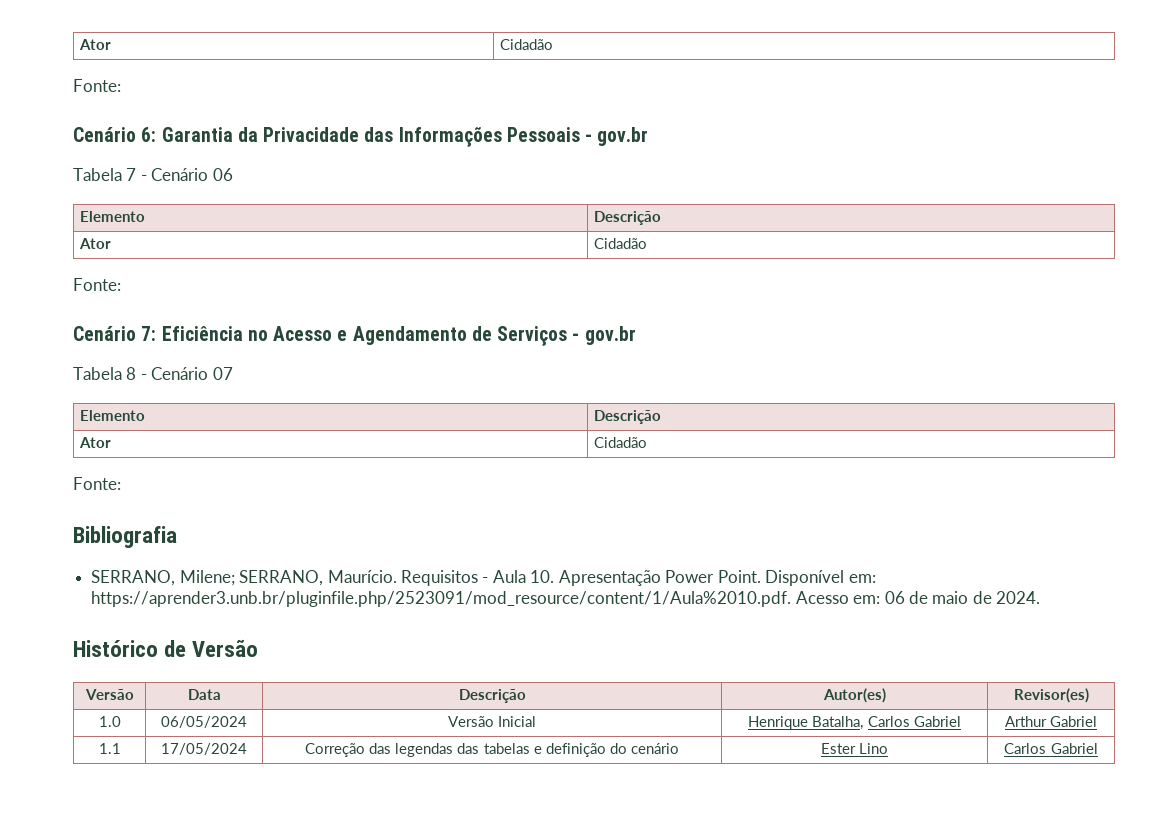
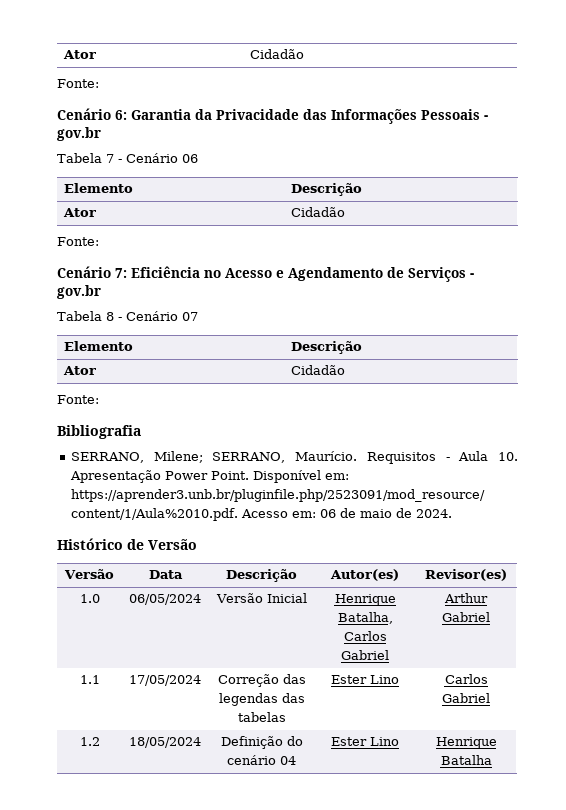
[533,743,679,757] e definição do cenário -> (286, 717) none
(1098, 748) none -> [79,737,100,746] [129,737,201,748] [220,736,303,749] [227,755,296,765] [331,737,399,746] [435,737,497,749] [440,755,492,765] // 1.2 | 18/05/2024 | Definição do cenário 04 | Ester Lino | Henrique Batalha

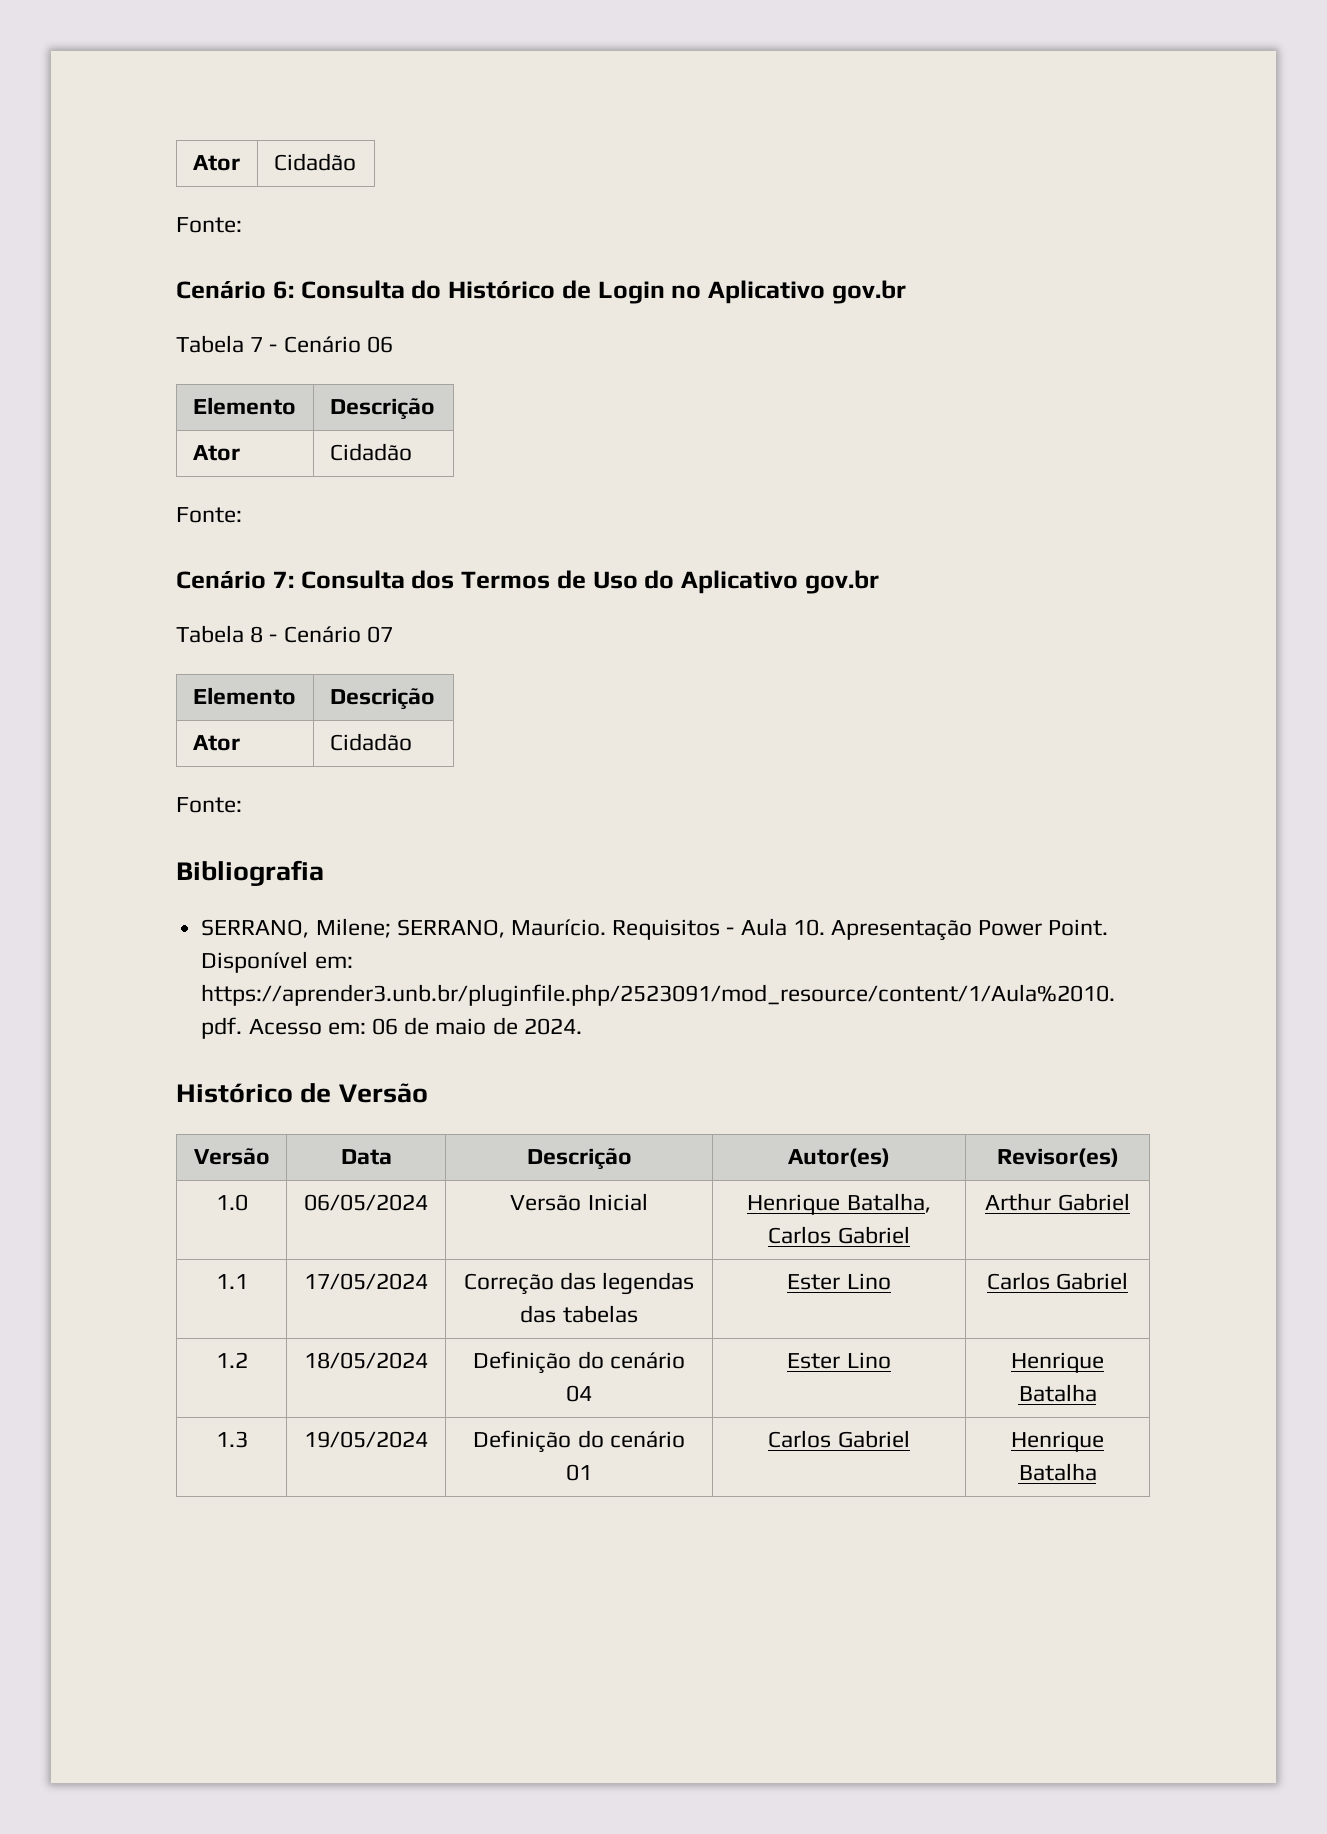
[131,109,488,124] Garantia da Privacidade das Informações Pessoais - -> [300,280,825,304] Consulta do Histórico de Login no Aplicativo
[131,266,474,282] Eficiência no Acesso e Agendamento de Serviços - -> [300,570,798,594] Consulta dos Termos de Uso do Aplicativo
(492, 760) none -> [215,1431,248,1448] [304,1431,428,1448] [473,1430,685,1453] [566,1464,592,1481] [768,1430,910,1448] [1011,1431,1104,1452] [1018,1463,1097,1481] // 1.3 | 19/05/2024 | Definição do cenário 01 | Carlos Gabriel | Henrique Batalha

